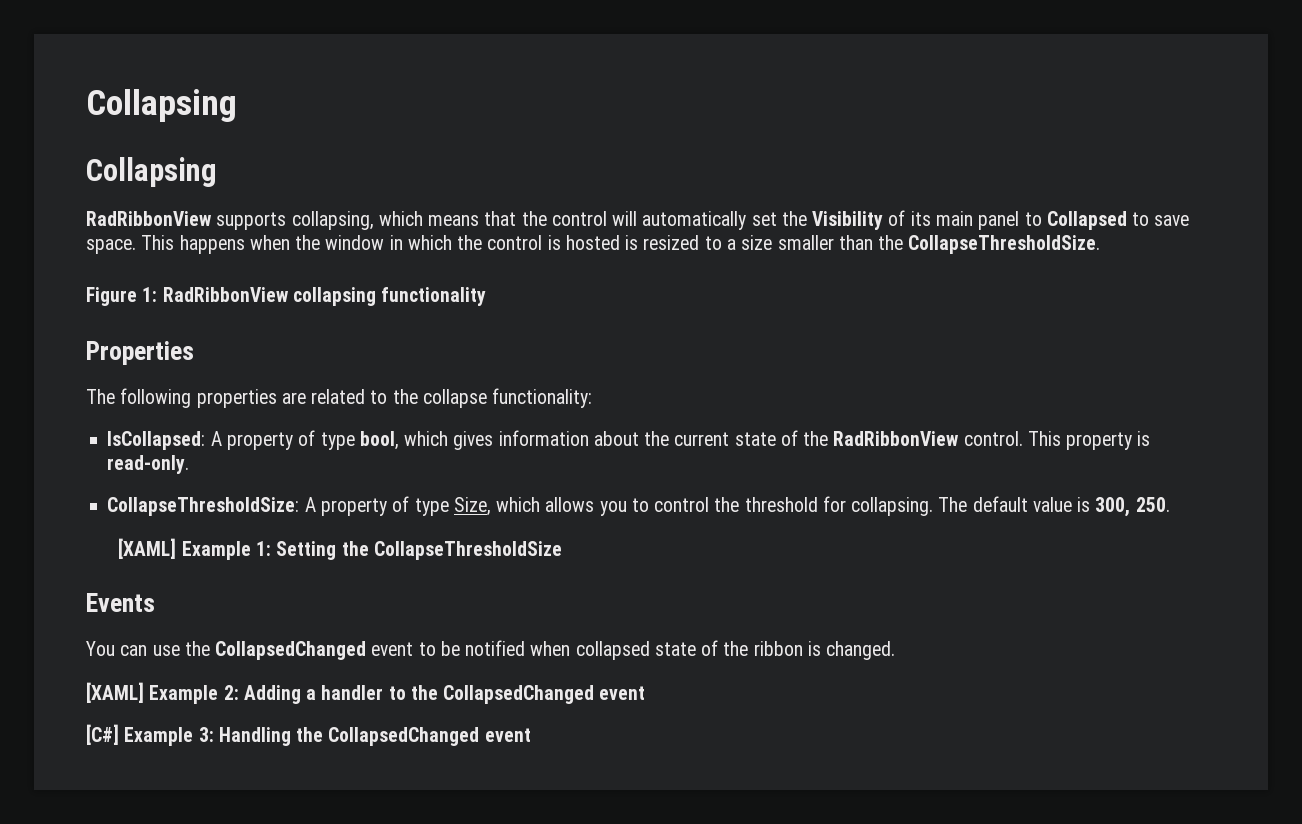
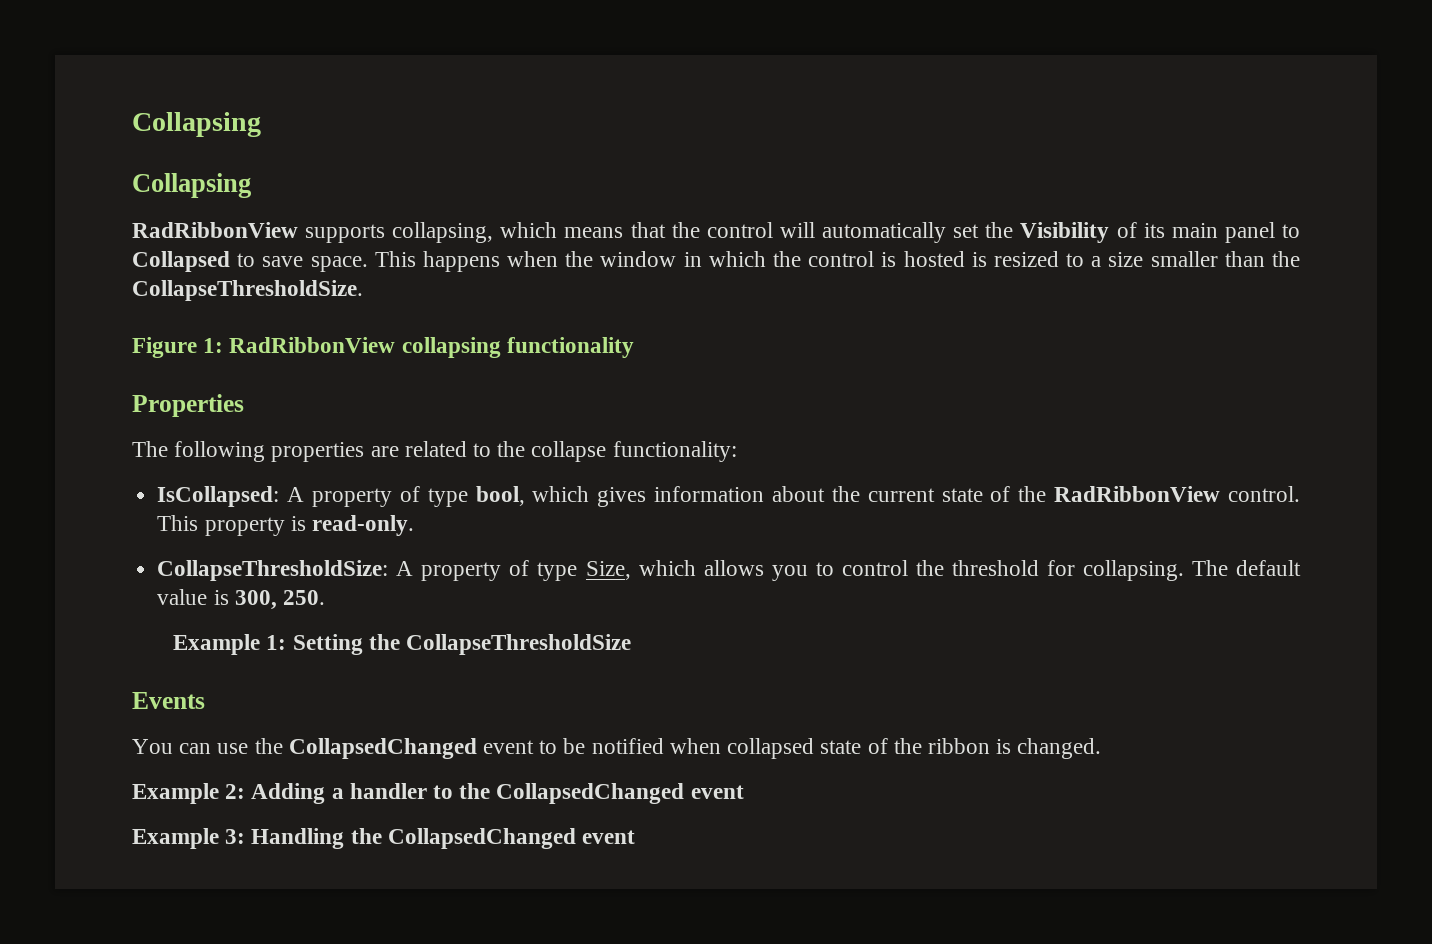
[118,538,177,559] [XAML] -> (325, 597) none
[86,682,144,703] [XAML] -> (1102, 748) none
[86,724,119,745] [C#] -> (744, 792) none

